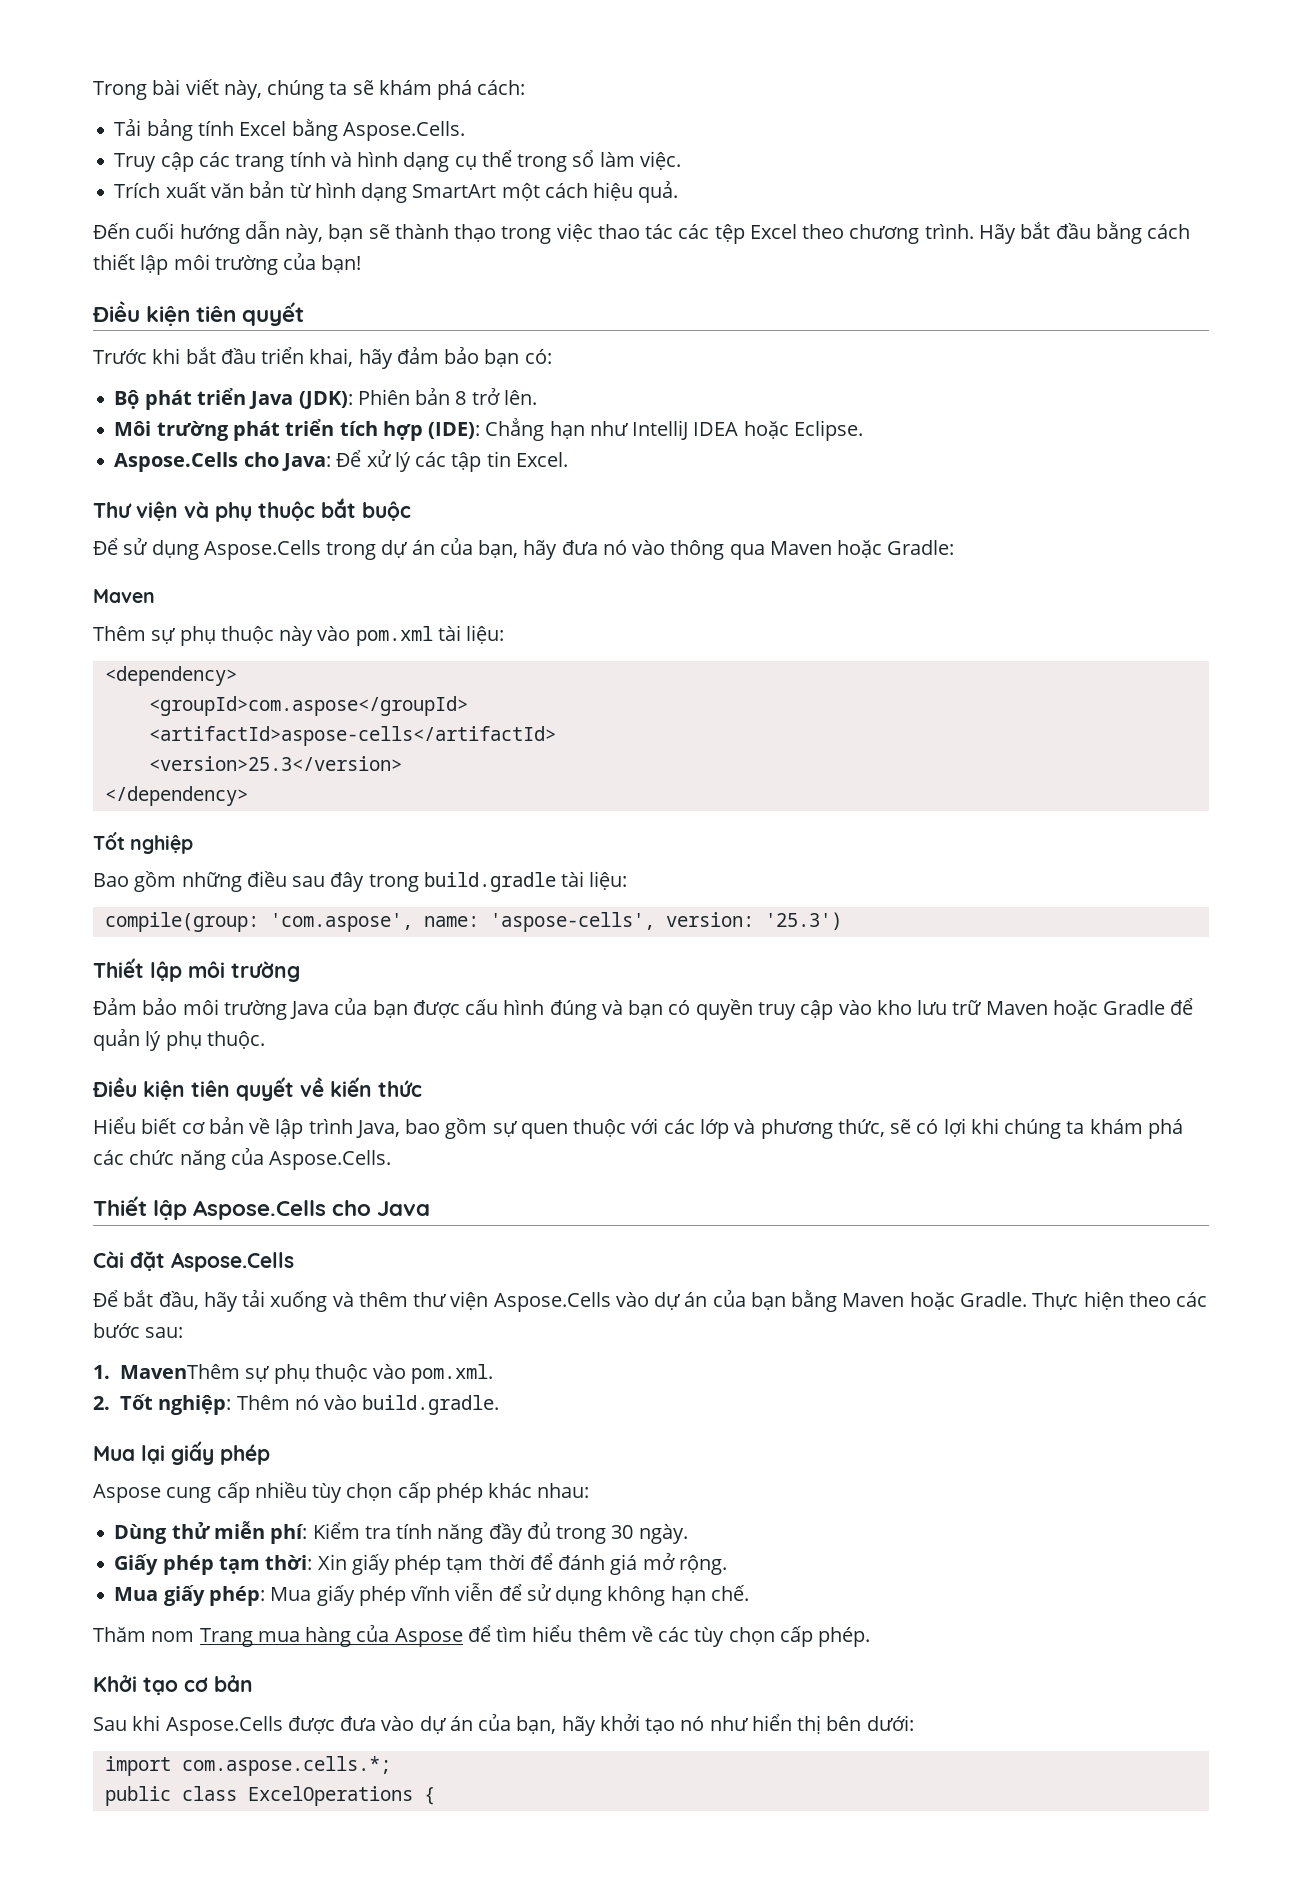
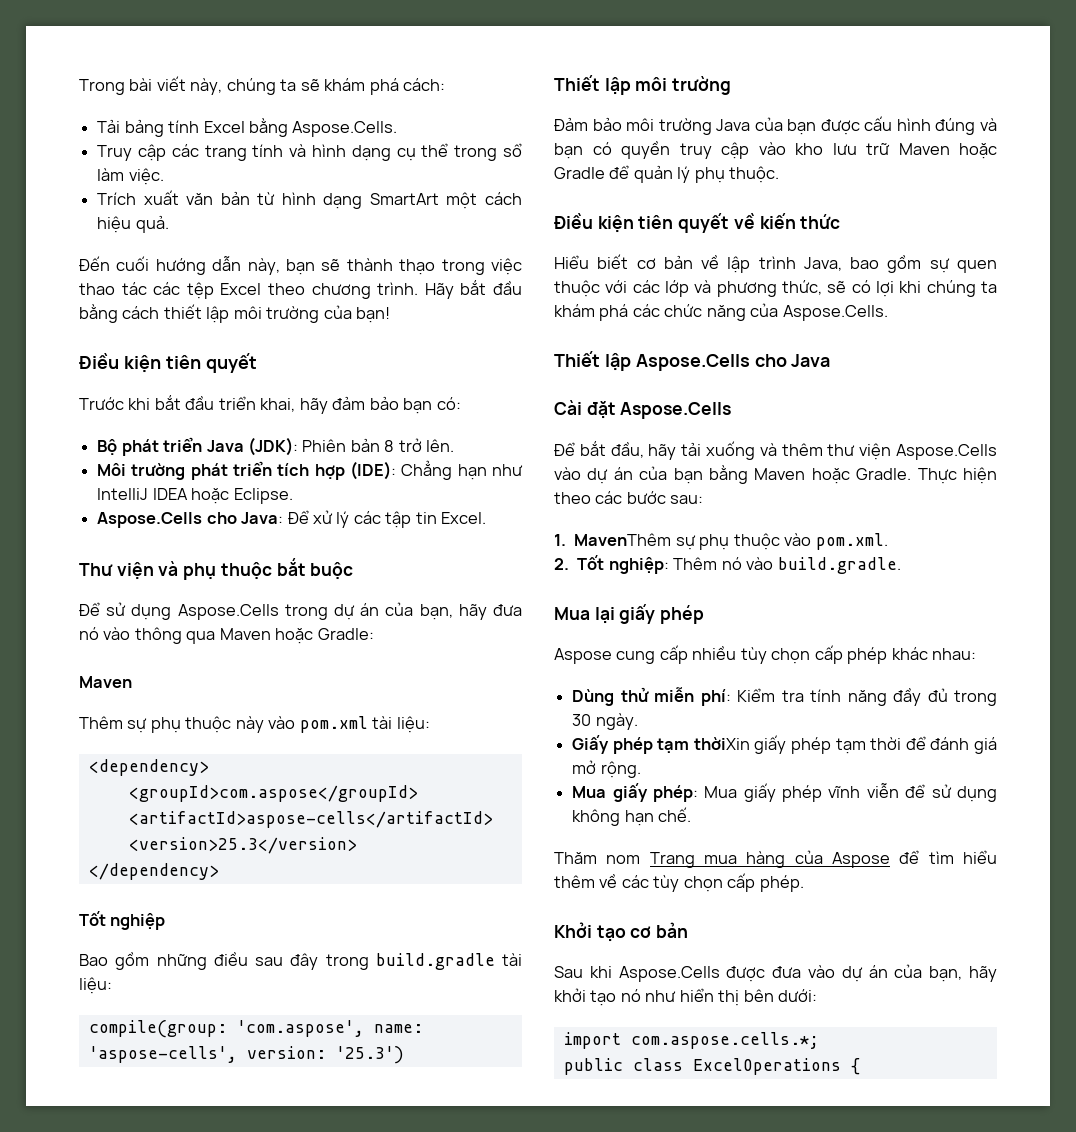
[265,1554,347,1570] thời: Xin -> [693,737,750,750] thờiXin

